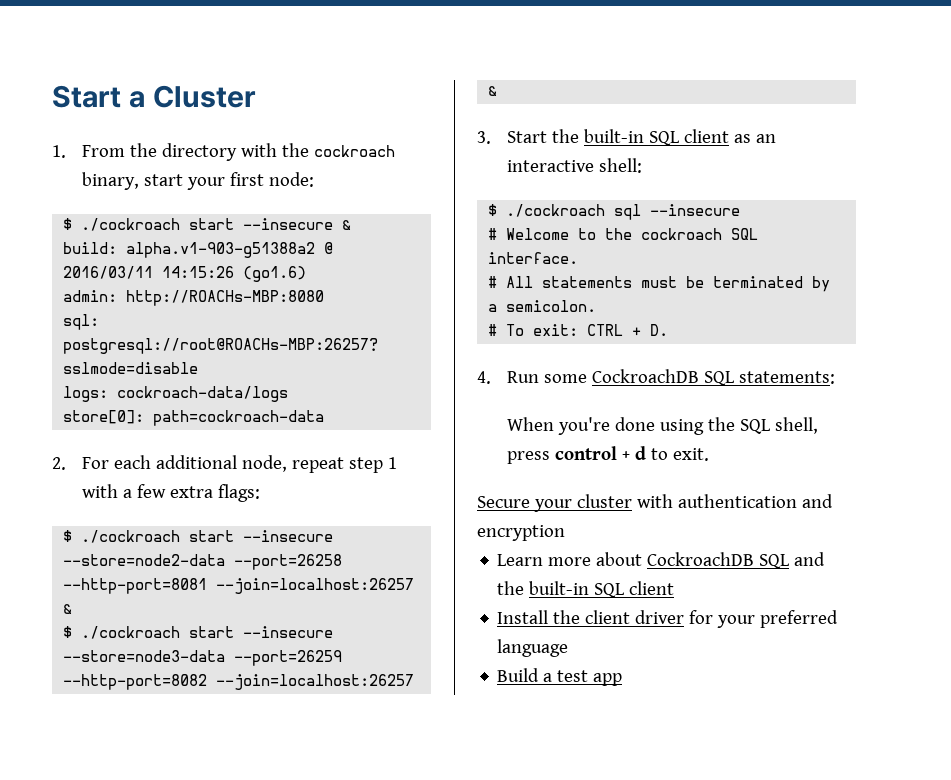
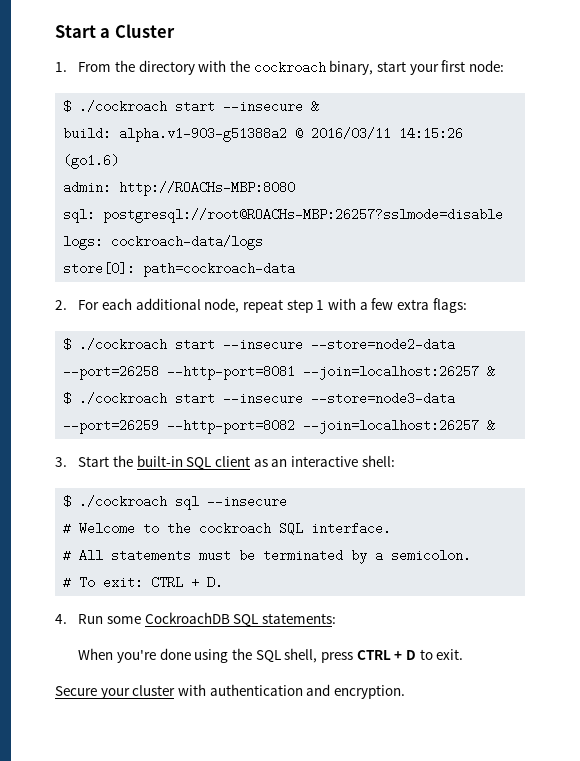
[555,446,647,460] control + d -> [356,650,416,660] CTRL + D
[477,525,565,541] [497,552,826,569] [497,581,675,598] [497,610,839,628] [497,639,569,657] [497,668,623,686] encryption // Learn more about CockroachDB SQL and the built-in SQL client // Install the client driver for your preferred language // Build a test app -> [333,685,405,699] encryption.

